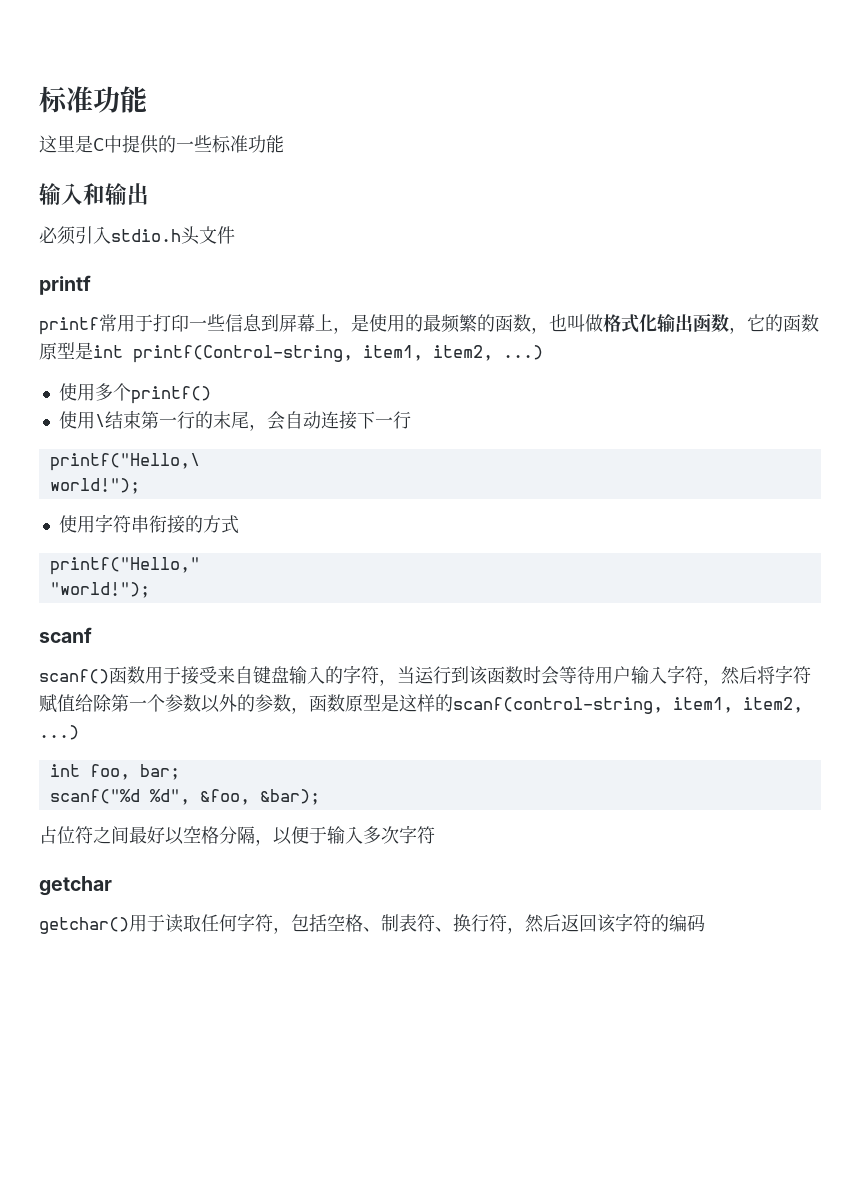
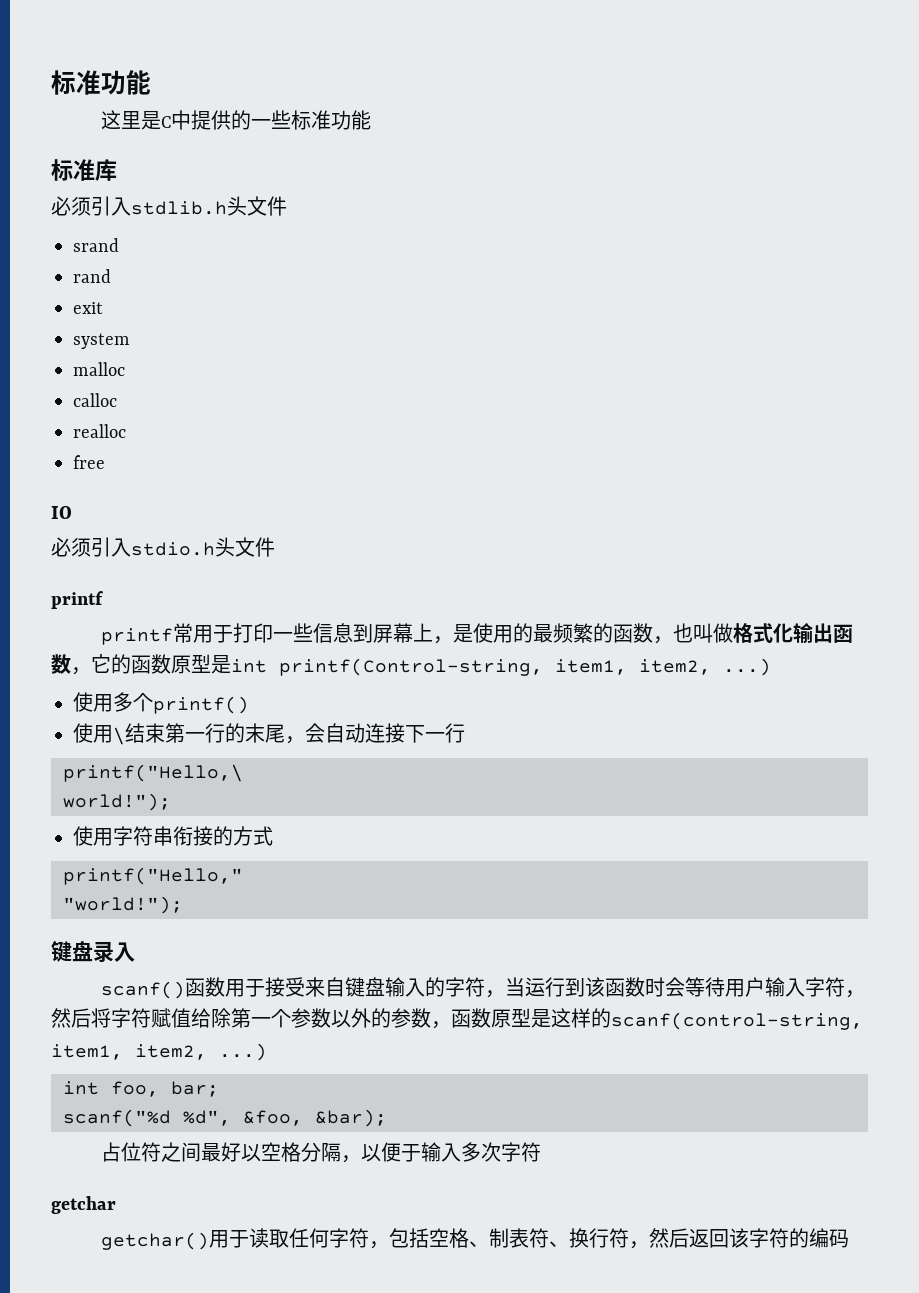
[39,183,149,205] 输入和输出 -> [51,159,117,181] [51,196,287,216] [73,238,119,252] [73,269,111,283] [73,302,103,314] [73,333,130,349] [73,362,125,376] [73,393,117,407] [73,424,126,438] [73,455,105,469] [51,506,72,519] 标准库 // 必须引入stdlib.h头文件 // srand // rand // exit // system // malloc // calloc // realloc // free // IO
[39,627,92,643] scanf -> [51,941,135,963] 键盘录入

